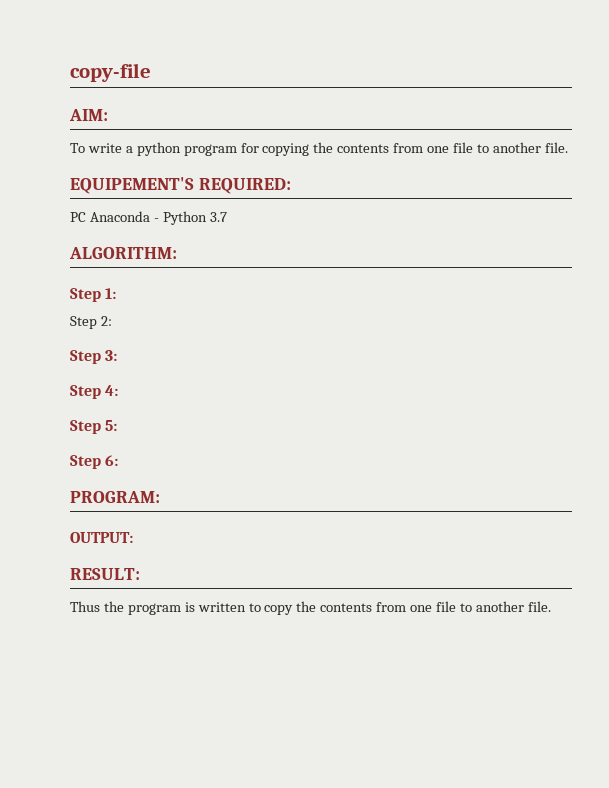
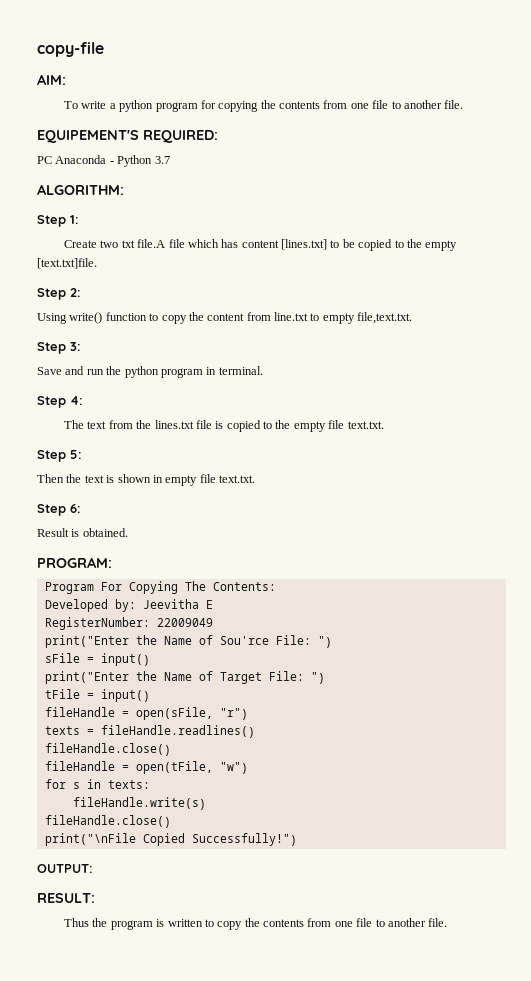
[70,316,112,329] [70,350,118,364] [70,385,119,399] [70,420,118,434] [70,455,119,469] [70,491,160,503] Step 2: // Step 3: // Step 4: // Step 5: // Step 6: // PROGRAM: -> [64,239,458,251] [37,258,97,269] [37,288,81,300] [37,312,413,324] [37,342,81,354] [37,366,263,378] [37,396,83,408] [64,420,384,432] [37,450,82,462] [37,474,255,486] [37,504,81,516] [37,528,128,537] [37,557,112,568] [44,581,276,594] [44,599,213,612] [44,617,213,630] [44,635,332,648] [44,653,150,666] [44,671,325,684] [44,689,150,702] [44,707,248,720] [44,725,255,738] [44,743,171,756] [44,761,248,774] [44,779,150,789] [72,797,206,810] [44,815,171,828] [44,833,297,846] Create two txt file.A file which has content [lines.txt] to be copied to the empty [text.txt]file. // Step 2: // Using write() function to copy the content from line.txt to empty file,text.txt. // Step 3: // Save and run the python program in terminal. // Step 4: // The text from the lines.txt file is copied to the empty file text.txt. // Step 5: // Then the text is shown in empty file text.txt. // Step 6: // Result is obtained. // PROGRAM: // Program For Copying The Contents: // Developed by: Jeevitha E // RegisterNumber: 22009049 // print("Enter the Name of Sou'rce File: ") // sFile = input() // print("Enter the Name of Target File: ") // tFile = input() // fileHandle = open(sFile, "r") // texts = fileHandle.readlines() // fileHandle.close() // fileHandle = open(tFile, "w") // for s in texts: // fileHandle.write(s) // fileHandle.close() // print("\nFile Copied Successfully!")

